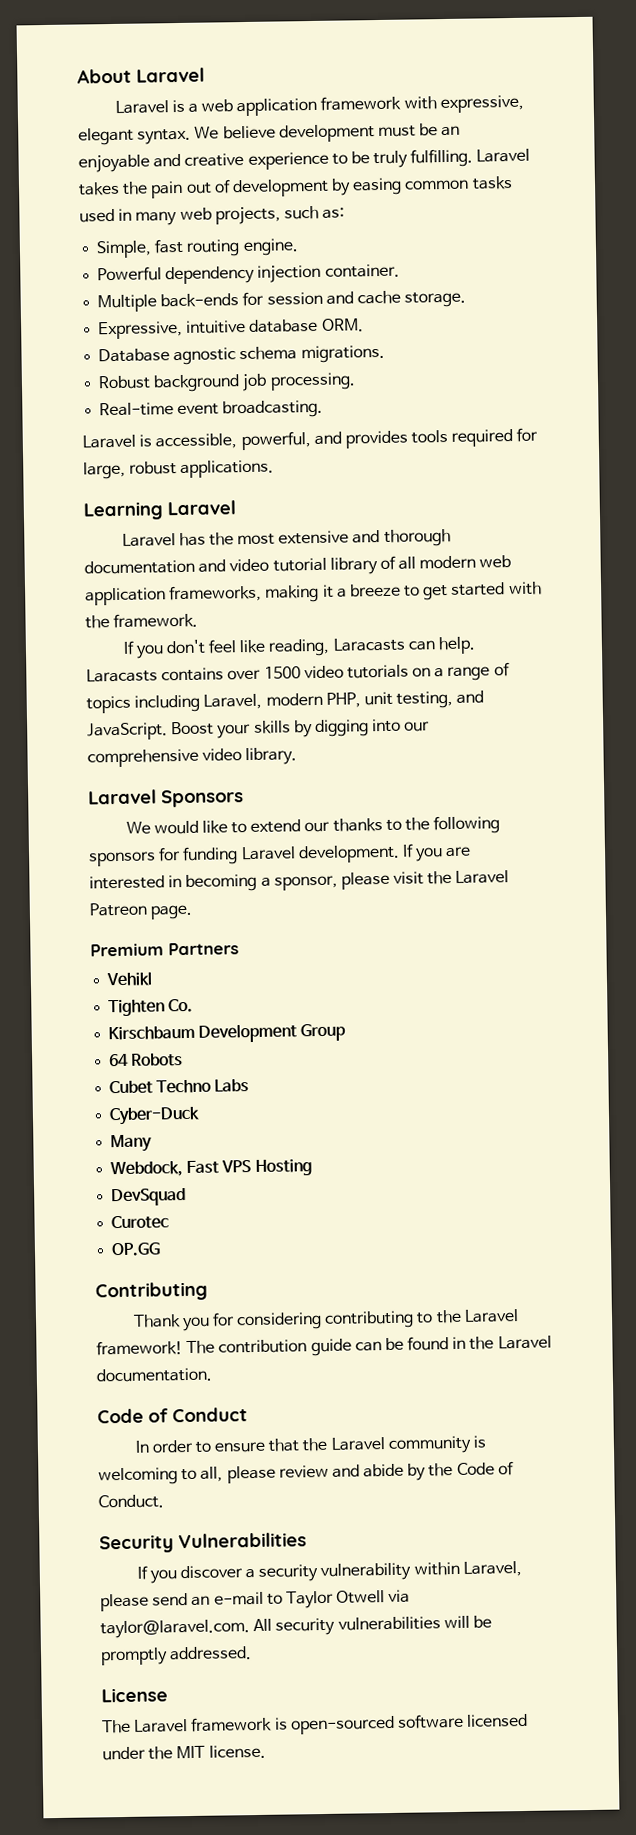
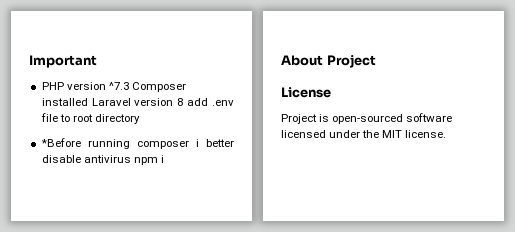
[77,67,205,84] [114,94,524,117] [78,123,461,146] [78,148,531,173] [78,176,513,199] [79,205,346,226] [96,238,299,259] [97,263,400,285] [97,290,467,313] [98,318,364,340] [98,344,385,366] [98,372,356,393] [99,399,324,419] [82,427,539,451] [83,459,275,480] [83,500,236,521] [121,528,451,547] [84,555,512,575] [85,581,542,606] [85,612,199,629] [122,636,477,659] [86,662,510,683] [86,690,485,714] [87,718,431,741] [87,747,298,768] [88,789,244,808] [125,815,501,835] [88,843,472,867] [89,870,510,892] [89,902,194,920] [90,942,239,957] [106,971,154,987] [108,998,194,1017] [108,1023,347,1043] [109,1053,184,1067] [109,1079,250,1095] [109,1106,201,1126] [110,1134,153,1153] [110,1159,312,1178] [111,1188,187,1207] [111,1215,170,1230] [111,1242,162,1257] [95,1281,208,1302] [132,1309,519,1332] [96,1335,552,1357] [96,1367,212,1383] [97,1407,248,1424] [134,1435,487,1455] [98,1461,514,1486] [98,1494,164,1509] [99,1532,307,1554] [136,1561,522,1584] [100,1589,411,1612] [100,1615,492,1639] [100,1646,253,1666] [101,1687,168,1703] [102,1716,273,1734] About Laravel // Laravel is a web application framework with expressive, elegant syntax. We believe development must be an enjoyable and creative experience to be truly fulfilling. Laravel takes the pain out of development by easing common tasks used in many web projects, such as: // Simple, fast routing engine. // Powerful dependency injection container. // Multiple back-ends for session and cache storage. // Expressive, intuitive database ORM. // Database agnostic schema migrations. // Robust background job processing. // Real-time event broadcasting. // Laravel is accessible, powerful, and provides tools required for large, robust applications. // Learning Laravel // Laravel has the most extensive and thorough documentation and video tutorial library of all modern web application frameworks, making it a breeze to get started with the framework. // If you don't feel like reading, Laracasts can help. Laracasts contains over 1500 video tutorials on a range of topics including Laravel, modern PHP, unit testing, and JavaScript. Boost your skills by digging into our comprehensive video library. // Laravel Sponsors // We would like to extend our thanks to the following sponsors for funding Laravel development. If you are interested in becoming a sponsor, please visit the Laravel Patreon page. // Premium Partners // Vehikl // Tighten Co. // Kirschbaum Development Group // 64 Robots // Cubet Techno Labs // Cyber-Duck // Many // Webdock, Fast VPS Hosting // DevSquad // Curotec // OP.GG // Contributing // Thank you for considering contributing to the Laravel framework! The contribution guide can be found in the Laravel documentation. // Code of Conduct // In order to ensure that the Laravel community is welcoming to all, please review and abide by the Code of Conduct. // Security Vulnerabilities // If you discover a security vulnerability within Laravel, please send an e-mail to Taylor Otwell via taylor@laravel.com. All security vulnerabilities will be promptly addressed. // License // The Laravel framework -> [29,55,97,68] [41,82,186,92] [41,98,234,106] [40,113,140,124] [40,138,234,149] [41,155,164,165] [281,54,376,68] [281,87,331,98] [281,114,317,124] Important // PHP version ^7.3 Composer installed Laravel version 8 add .env file to root directory // *Before running composer i better disable antivirus npm i // About Project // License // Project

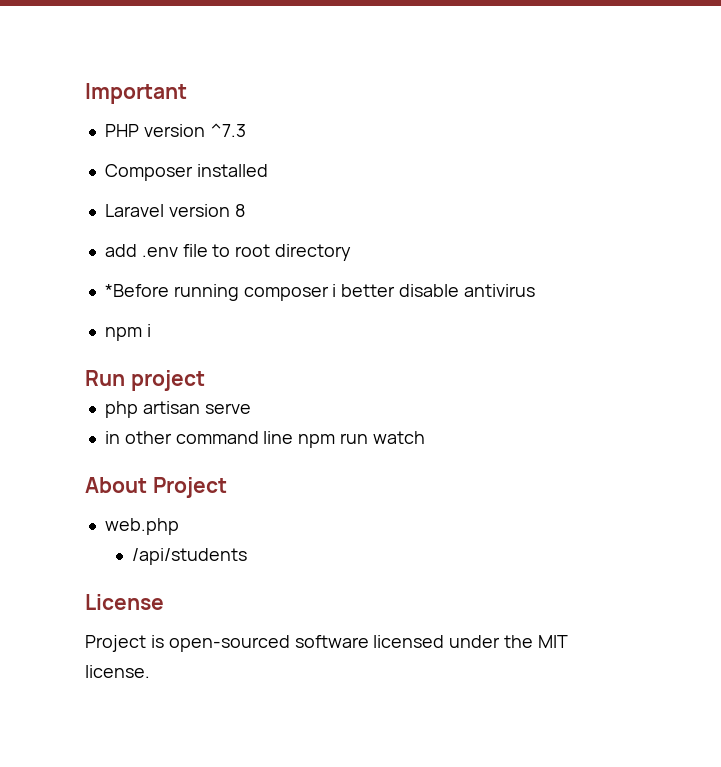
(129, 86) none -> (246, 130) //
(88, 102) none -> (268, 170) //
(184, 102) none -> (245, 210) //
(131, 159) none -> (535, 290) //
(164, 159) none -> [85,370,205,391] [104,401,251,418] [104,431,425,448] // Run project // php artisan serve // in other command line npm run watch
(376, 61) none -> [104,518,179,535] [132,548,248,565] // web.php // /api/students

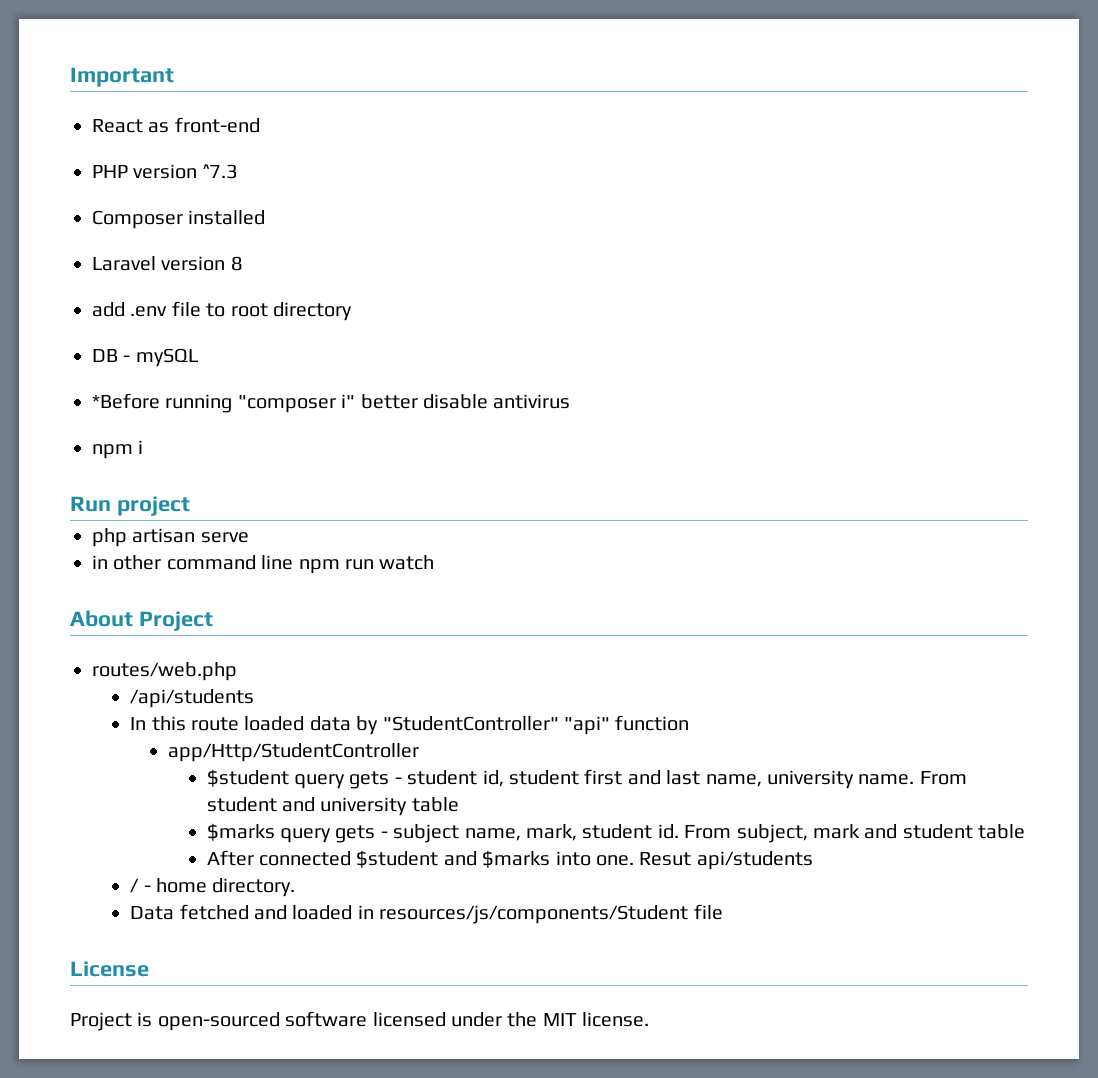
(187, 93) none -> [92,117,260,133] // React as front-end
(352, 252) none -> [92,348,198,367] // DB - mySQL
[243,284,337,301] composer i -> [237,394,356,413] "composer i"
[104,518,179,535] web.php -> [92,662,237,681] routes/web.php
(248, 556) none -> [130,715,690,735] [168,743,420,762] [206,769,967,789] [206,797,459,816] [206,823,1026,843] [206,850,813,870] [130,878,296,897] [130,904,723,924] // In this route loaded data by "StudentController" "api" function // app/Http/StudentController // $student query gets - student id, student first and last name, university name. From student and university table // $marks query gets - subject name, mark, student id. From subject, mark and student table // After connected $student and $marks into one. Resut api/students // / - home directory. // Data fetched and loaded in resources/js/components/Student file

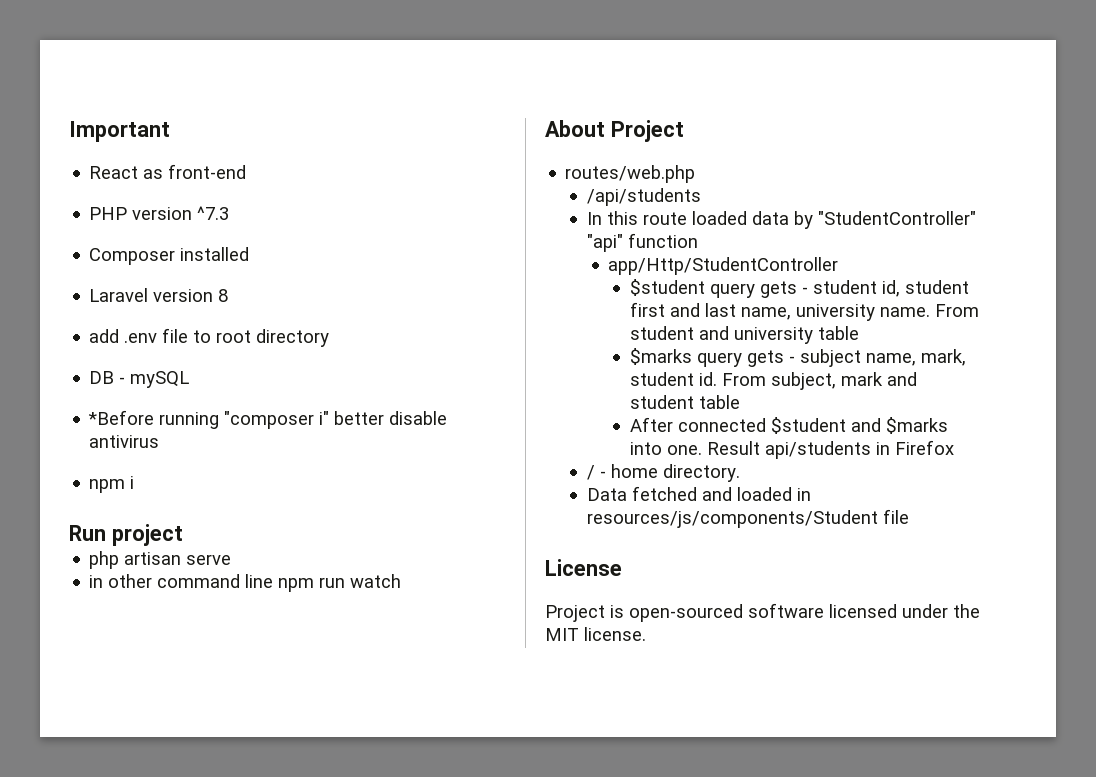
[639,852,692,866] Resut -> [706,441,760,455] Result
(813, 860) none -> [875,440,954,455] in Firefox

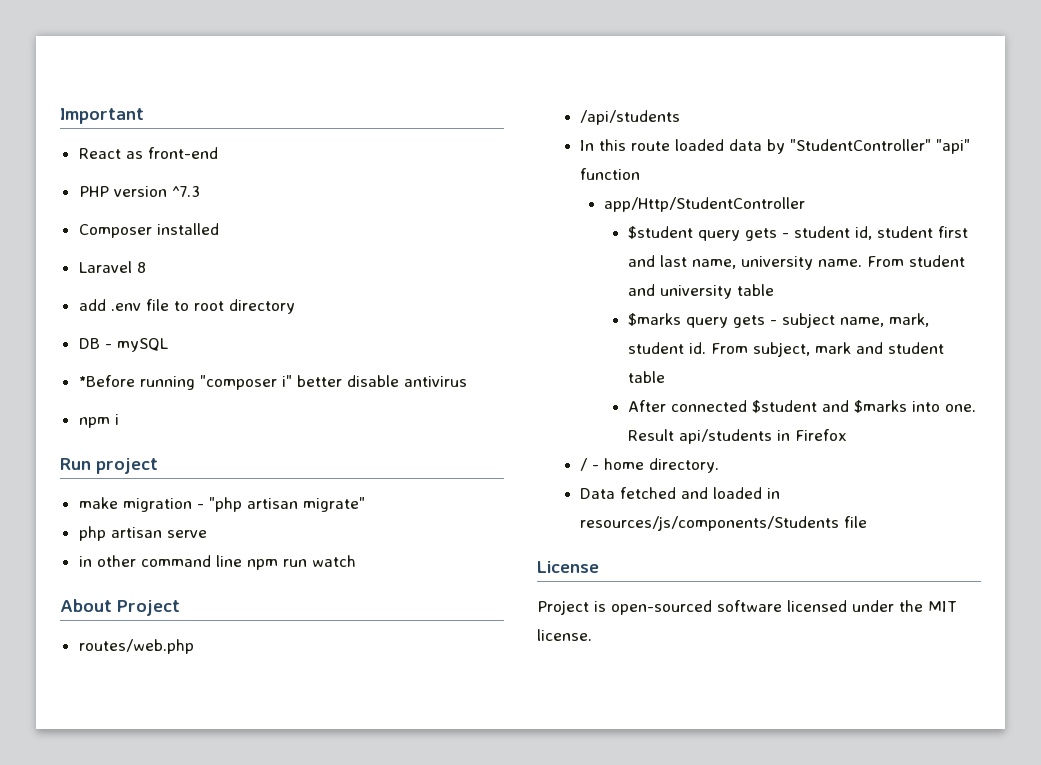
[153,289,214,302] version -> (132, 267) none
(183, 535) none -> [78,497,365,512] // make migration - "php artisan migrate"
[586,510,878,528] resources/js/components/Student -> [579,516,839,531] resources/js/components/Students

